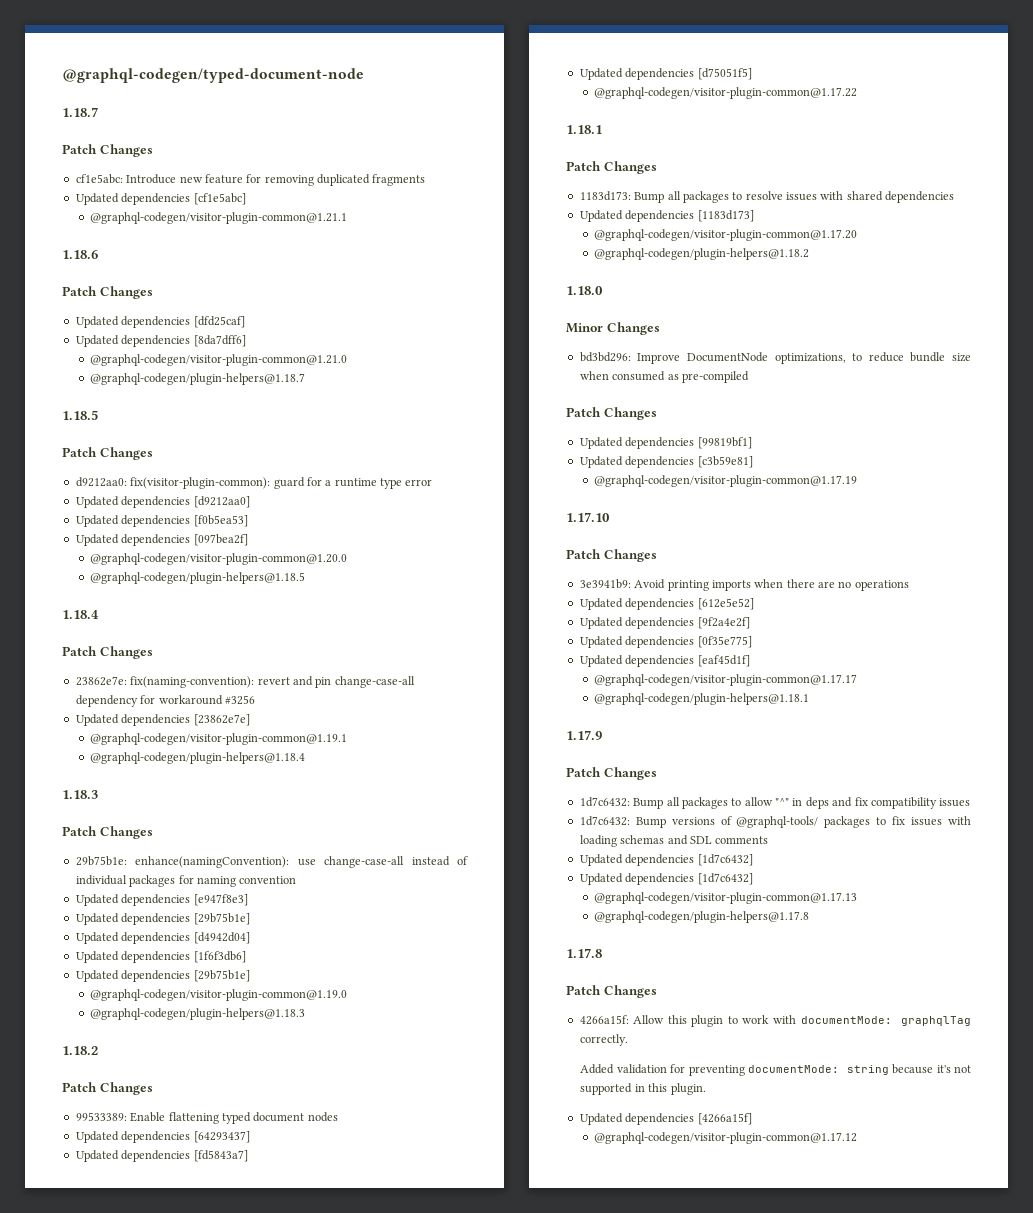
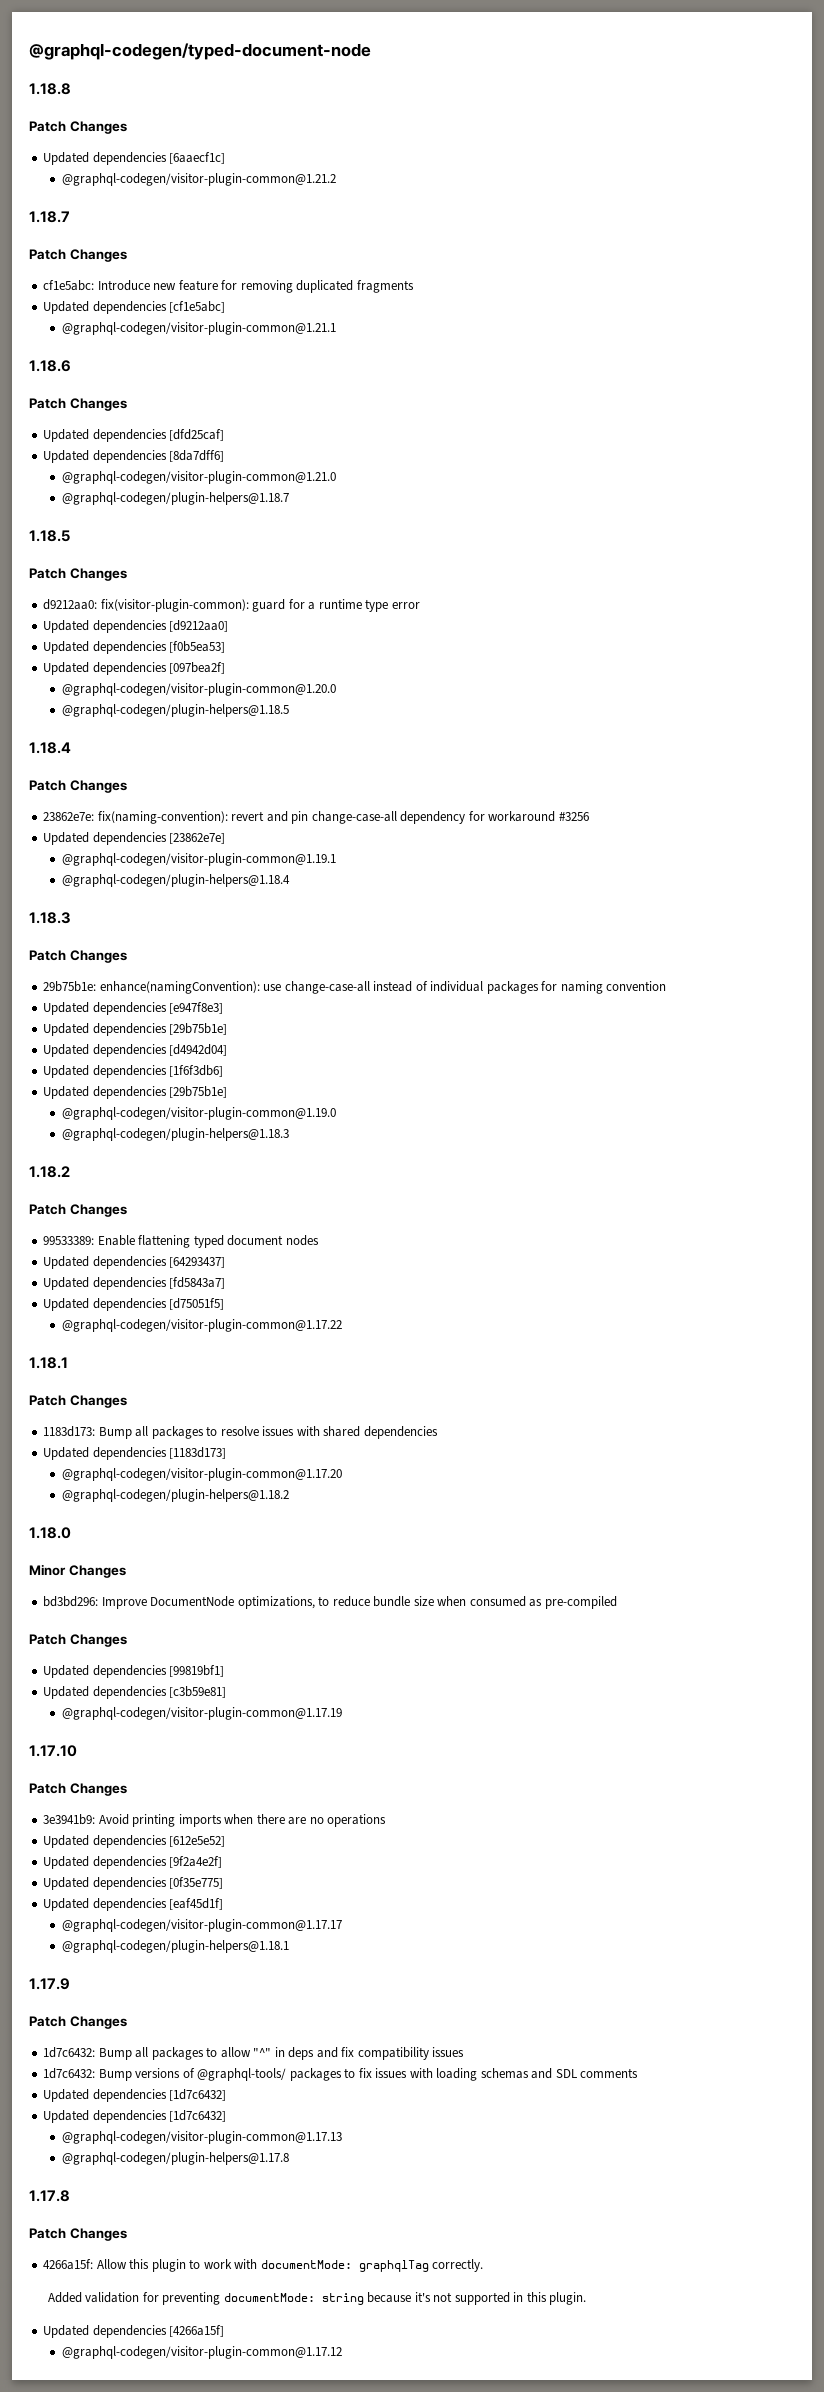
(364, 75) none -> [29,83,71,95] [29,121,127,134] [43,152,226,165] [61,173,336,186] // 1.18.8 // Patch Changes // Updated dependencies [6aaecf1c] // @graphql-codegen/visitor-plugin-common@1.21.2

